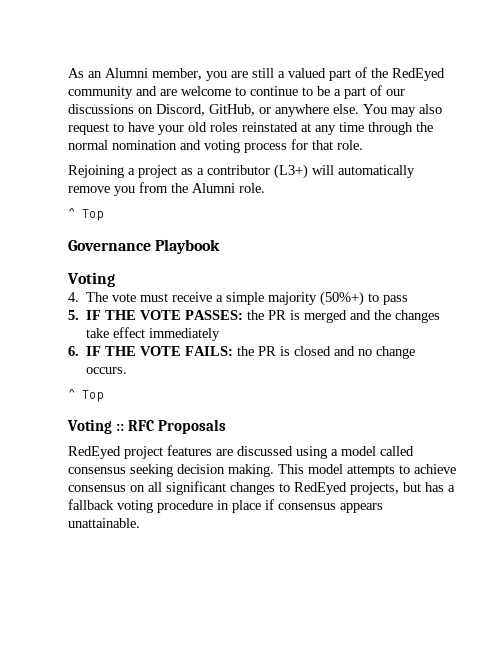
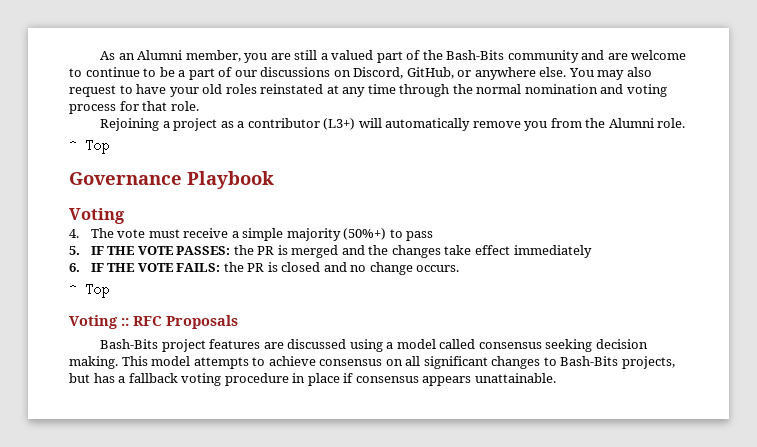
[392,68,445,81] RedEyed -> [446,50,505,60] Bash-Bits
[68,446,121,459] RedEyed -> [100,339,159,349] Bash-Bits
[294,482,347,495] RedEyed -> [560,356,619,366] Bash-Bits

